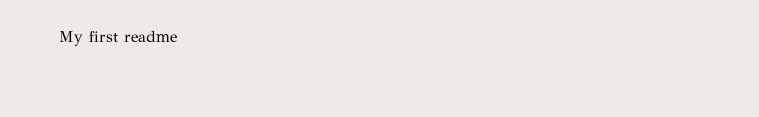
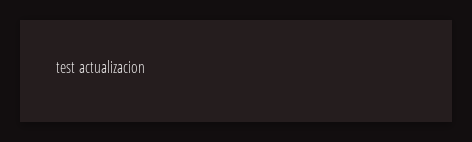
[59,31,177,46] My first readme -> [56,60,146,73] test actualizacion

